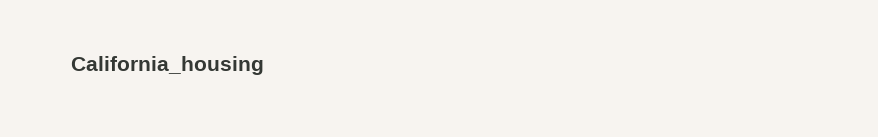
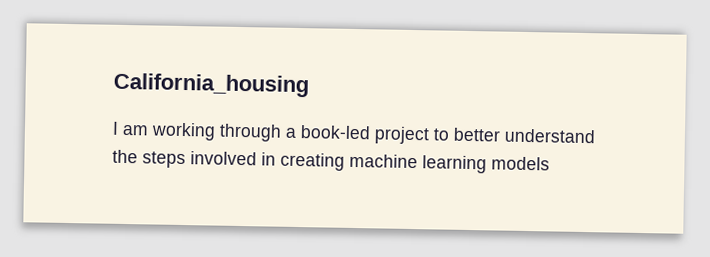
(264, 65) none -> [112,121,596,145] [112,149,550,174] // I am working through a book-led project to better understand the steps involved in creating machine learning models

